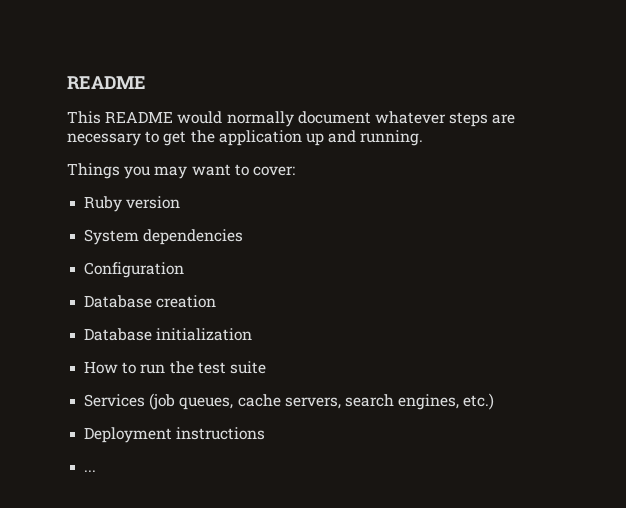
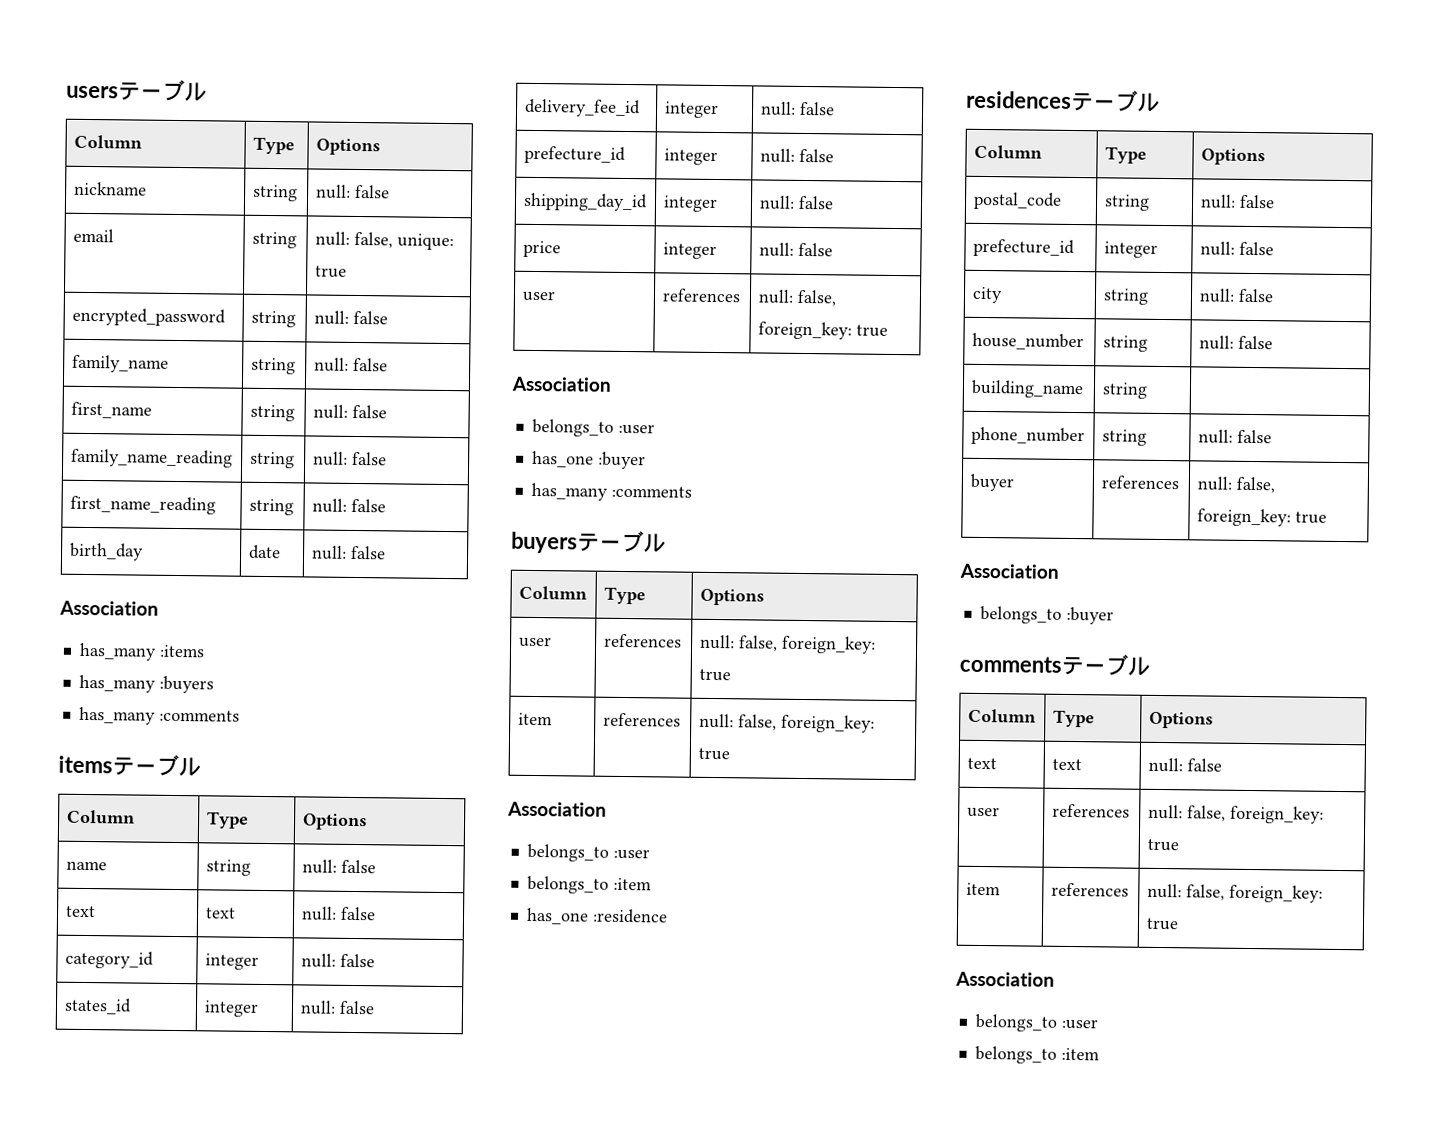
[67,76,146,89] [67,111,516,127] [67,130,424,146] [67,163,295,179] [84,196,181,212] [84,229,244,245] [84,262,185,278] [84,295,217,308] [84,328,253,341] [84,361,266,374] [84,393,495,410] [84,427,266,443] [84,470,97,472] README // This README would normally document whatever steps are necessary to get the application up and running. // Things you may want to cover: // Ruby version // System dependencies // Configuration // Database creation // Database initialization // How to run the test suite // Services (job queues, cache servers, search engines, etc.) // Deployment instructions // ... -> [66,79,207,102] [73,134,142,149] [252,136,295,155] [315,138,381,156] [73,181,147,196] [251,184,298,202] [315,184,390,199] [72,228,114,243] [251,231,297,249] [314,231,454,251] [314,265,347,278] [71,307,226,327] [250,310,296,328] [313,310,388,325] [71,354,169,373] [250,357,296,375] [313,357,388,372] [70,401,152,419] [249,404,295,422] [312,404,387,419] [70,448,233,468] [249,451,295,469] [312,451,387,466] [69,495,216,515] [248,498,294,516] [311,498,386,513] [68,542,144,561] [248,544,281,560] [310,545,386,560] [59,600,159,616] [78,642,205,661] [78,674,214,694] [78,706,240,725] [58,754,201,777] [66,809,135,824] [205,811,249,829] [301,813,368,831] [65,860,107,871] [205,859,251,876] [301,859,376,874] [64,905,96,918] [204,907,236,919] [300,906,376,921] [64,950,154,969] [204,953,259,970] [300,953,375,968] [63,997,132,1015] [203,1000,259,1017] [299,1000,375,1015] [523,98,641,118] [663,101,719,119] [759,101,835,116] [523,145,626,164] [663,148,718,166] [759,148,834,163] [522,192,648,212] [662,195,718,213] [758,195,834,210] [522,240,561,258] [662,242,717,260] [758,242,833,257] [521,290,556,302] [661,288,741,303] [757,289,837,307] [757,321,888,340] [511,376,612,392] [531,418,655,437] [531,450,646,470] [530,482,692,501] [511,530,666,554] [518,585,587,600] [603,586,646,605] [699,588,765,606] [518,636,552,648] [603,633,682,648] [699,634,876,654] [698,668,731,682] [517,712,553,726] [602,712,681,727] [698,713,875,733] [697,747,730,761] [507,801,607,817] [526,843,650,862] [526,875,652,894] [525,907,668,925] [966,90,1160,112] [973,144,1042,159] [1104,146,1147,164] [1200,148,1266,166] [972,191,1062,210] [1103,194,1150,211] [1199,194,1275,209] [972,238,1075,258] [1103,241,1158,258] [1199,241,1274,256] [971,286,1003,304] [1102,288,1149,305] [1198,288,1274,303] [971,332,1084,351] [1102,335,1148,352] [1198,335,1273,350] [970,379,1084,399] [1101,382,1148,399] [970,426,1085,446] [1101,429,1147,446] [1197,429,1272,444] [969,473,1014,492] [1100,475,1179,490] [1196,476,1275,494] [1196,508,1327,527] [959,563,1059,579] [979,605,1114,625] [959,654,1150,676] [967,708,1036,723] [1052,709,1095,728] [1148,711,1214,729] [966,757,997,770] [1051,758,1082,771] [1147,757,1222,773] [966,806,1000,818] [1051,803,1130,818] [1147,804,1324,824] [1146,838,1179,852] [965,882,1001,896] [1050,882,1129,897] [1146,883,1323,903] [1145,917,1179,931] [955,971,1055,987] [974,1013,1098,1032] [974,1045,1100,1064] usersテーブル // Column | Type | Options // nickname | string | null: false // email | string | null: false, unique: true // encrypted_password | string | null: false // family_name | string | null: false // first_name | string | null: false // family_name_reading | string | null: false // first_name_reading | string | null: false // birth_day | date | null: false // Association // has_many :items // has_many :buyers // has_many :comments // itemsテーブル // Column | Type | Options // name | string | null: false // text | text | null: false // category_id | integer | null: false // states_id | integer | null: false // delivery_fee_id | integer | null: false // prefecture_id | integer | null: false // shipping_day_id | integer | null: false // price | integer | null: false // user | references | null: false, foreign_key: true // Association // belongs_to :user // has_one :buyer // has_many :comments // buyersテーブル // Column | Type | Options // user | references | null: false, foreign_key: true // item | references | null: false, foreign_key: true // Association // belongs_to :user // belongs_to :item // has_one :residence // residencesテーブル // Column | Type | Options // postal_code | string | null: false // prefecture_id | integer | null: false // city | string | null: false // house_number | string | null: false // building_name | string | // phone_number | string | null: false // buyer | references | null: false, foreign_key: true // Association // belongs_to :buyer // commentsテーブル // Column | Type | Options // text | text | null: false // user | references | null: false, foreign_key: true // item | references | null: false, foreign_key: true // Association // belongs_to :user // belongs_to :item

